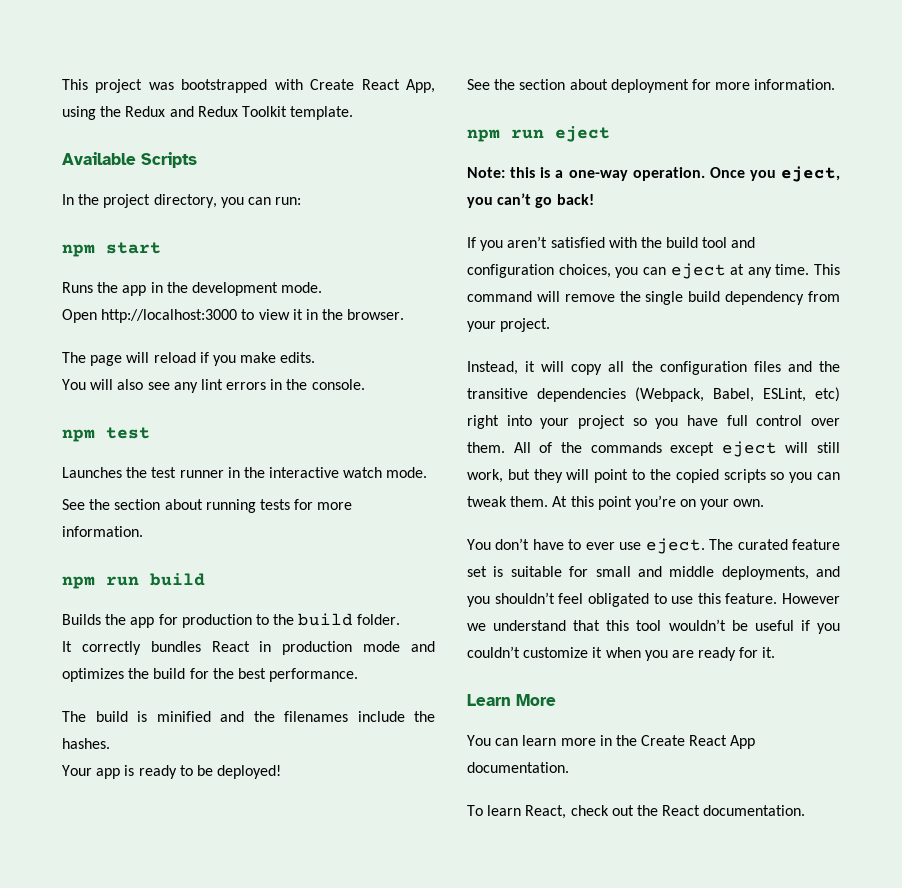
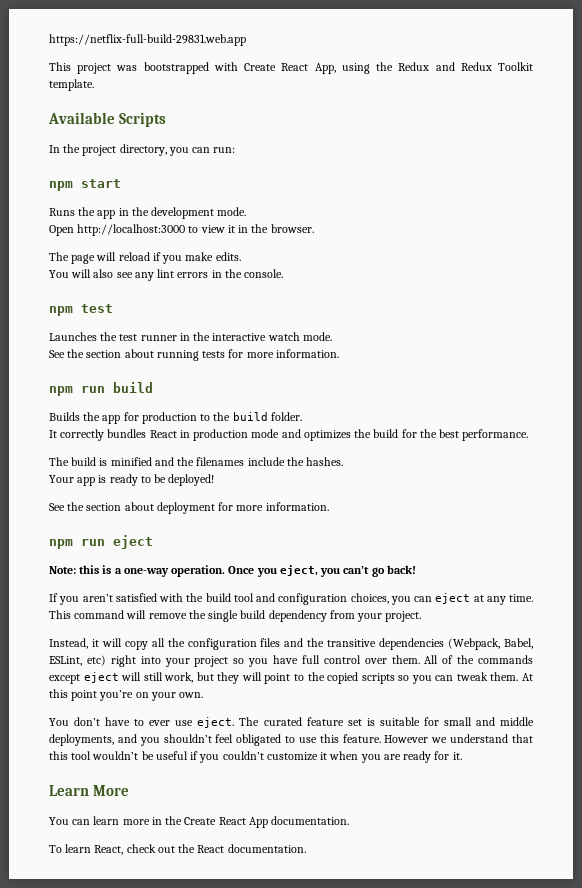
(62, 84) none -> [49,34,246,46] https://netflix-full-build-29831.web.app //

